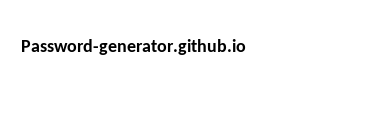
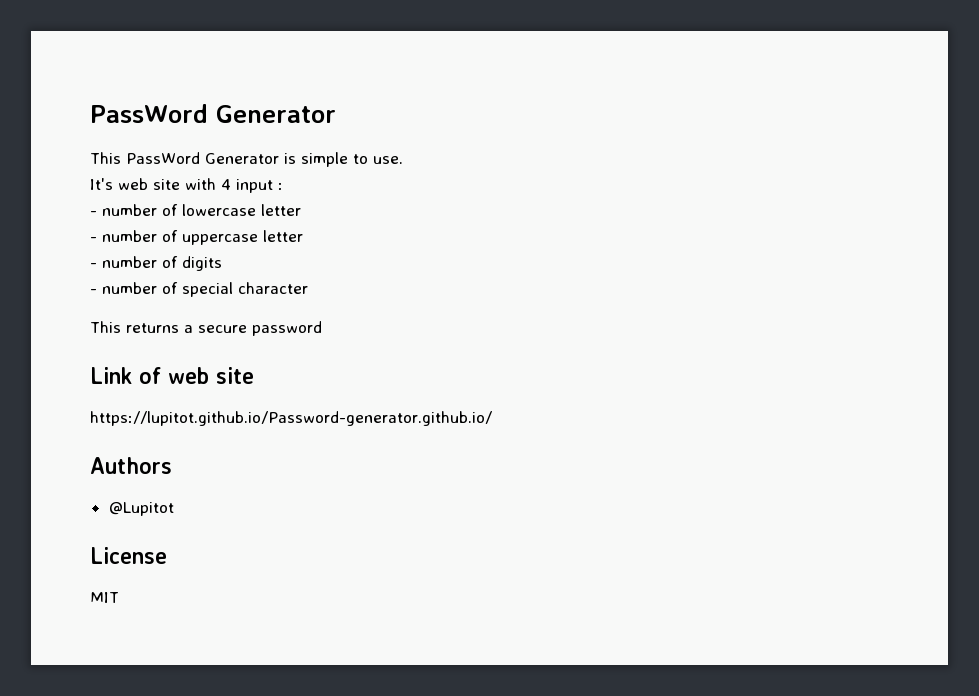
[21,39,246,55] Password-generator.github.io -> [90,104,336,123] [90,152,403,167] [90,178,283,193] [90,204,301,216] [90,230,303,245] [90,256,222,271] [90,282,308,297] [90,321,322,336] [90,367,254,384] [90,411,492,426] [90,457,172,474] [108,502,174,516] [90,547,167,564] [90,592,119,603] PassWord Generator // This PassWord Generator is simple to use. // It's web site with 4 input : // - number of lowercase letter // - number of uppercase letter // - number of digits // - number of special character // This returns a secure password // Link of web site // https://lupitot.github.io/Password-generator.github.io/ // Authors // @Lupitot // License // MIT

